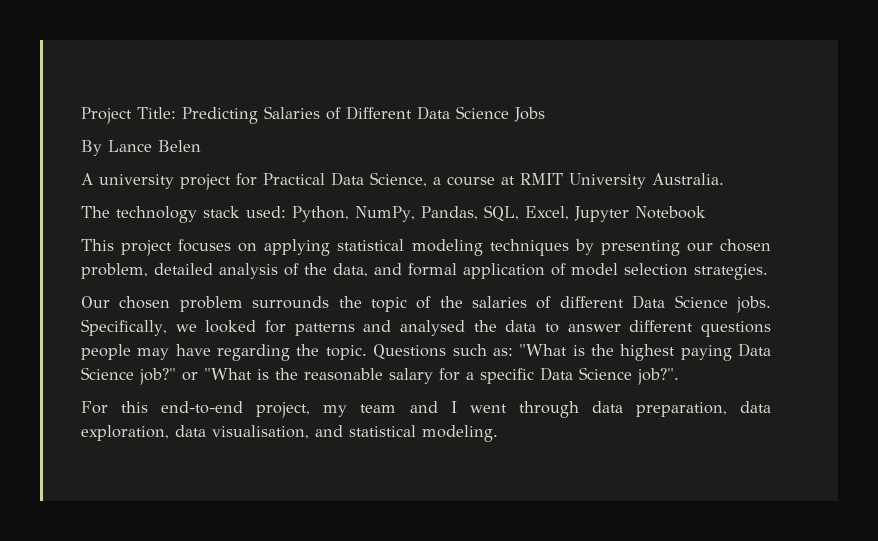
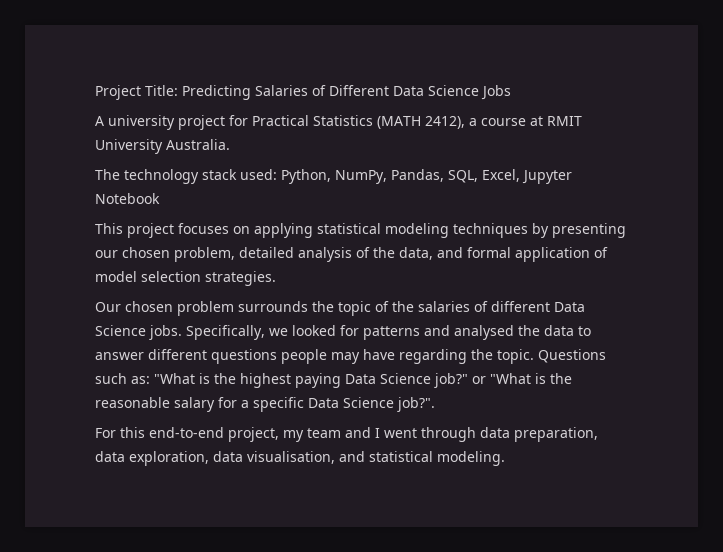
[81,140,201,156] // By Lance Belen -> (511, 92) none
[331,172,427,187] Data Science, -> [313,115,465,129] Statistics (MATH 2412),

